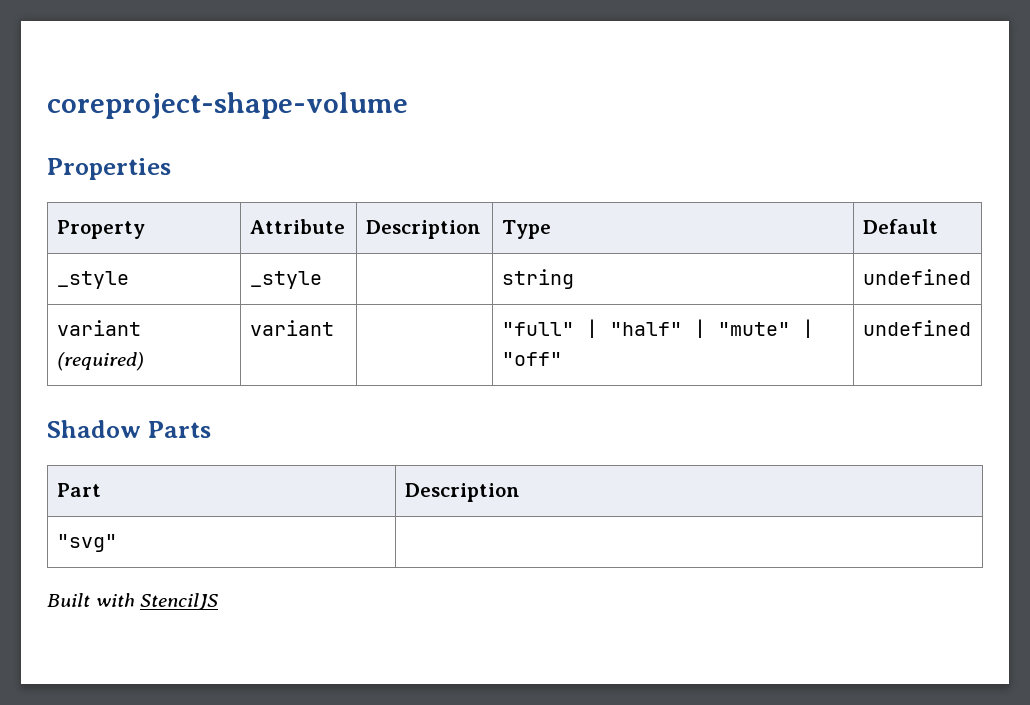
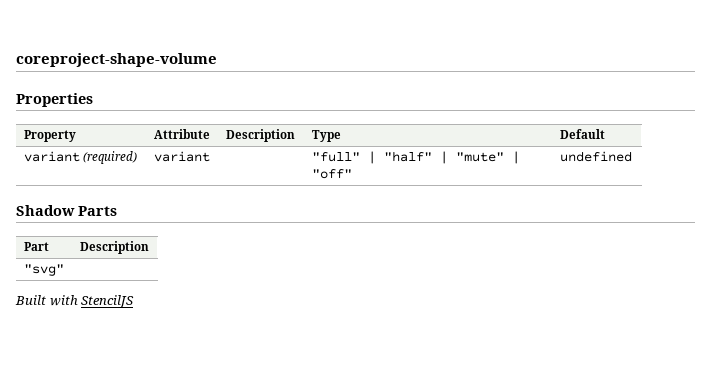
[56,271,129,289] [249,271,322,289] [501,269,574,289] [862,269,971,285] // _style | _style | | string | undefined -> (605, 134) none

